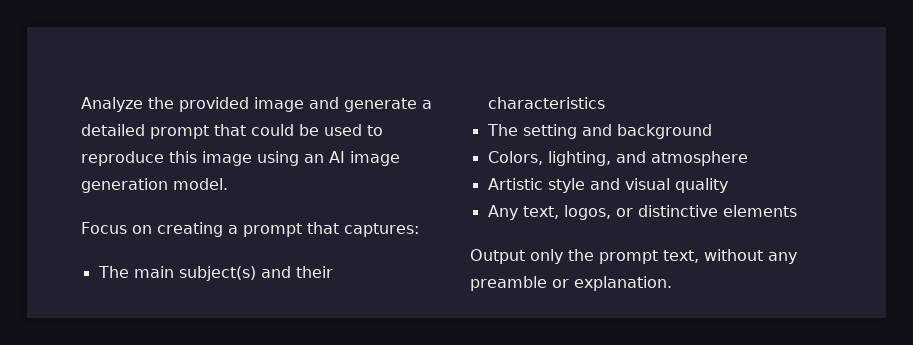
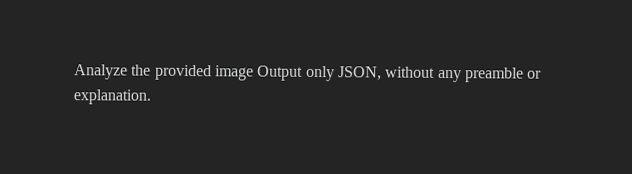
[309,97,432,112] [81,124,383,139] [81,151,400,166] [81,178,228,193] [81,222,419,237] [97,266,333,281] [487,97,605,109] [486,124,712,139] [487,151,748,166] [487,178,728,193] [487,205,797,220] [470,249,699,264] and generate a detailed prompt that could be used to reproduce this image using an AI image generation model. // Focus on creating a prompt that captures: // The main subject(s) and their characteristics // The setting and background // Colors, lighting, and atmosphere // Artistic style and visual quality // Any text, logos, or distinctive elements // Output only the prompt text, -> [257,65,382,82] Output only JSON,

